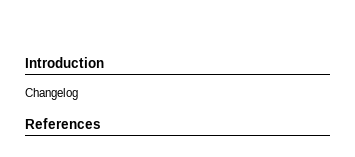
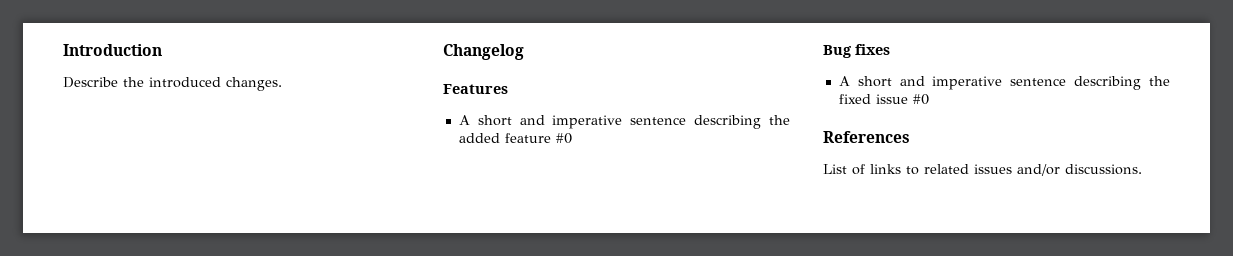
[25,88,78,100] [25,118,101,129] Changelog // References -> [63,77,282,91] [443,44,524,60] [443,84,508,94] [458,115,790,129] [458,133,572,144] [823,44,890,58] [838,76,1170,90] [838,94,929,105] [823,131,910,143] [823,164,1142,176] Describe the introduced changes. // Changelog // Features // A short and imperative sentence describing the added feature #0 // Bug fixes // A short and imperative sentence describing the fixed issue #0 // References // List of links to related issues and/or discussions.

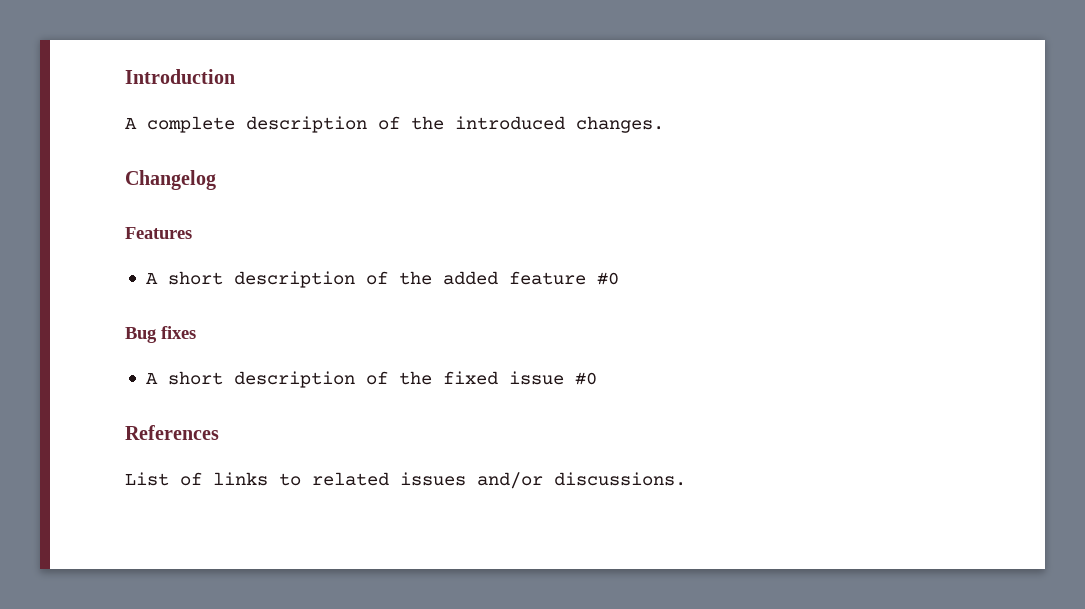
[63,77,118,88] Describe -> [125,116,400,133] A complete description of
[519,115,762,129] and imperative sentence describing -> [233,271,388,288] description of
[899,76,1142,90] and imperative sentence describing -> [233,371,388,388] description of

